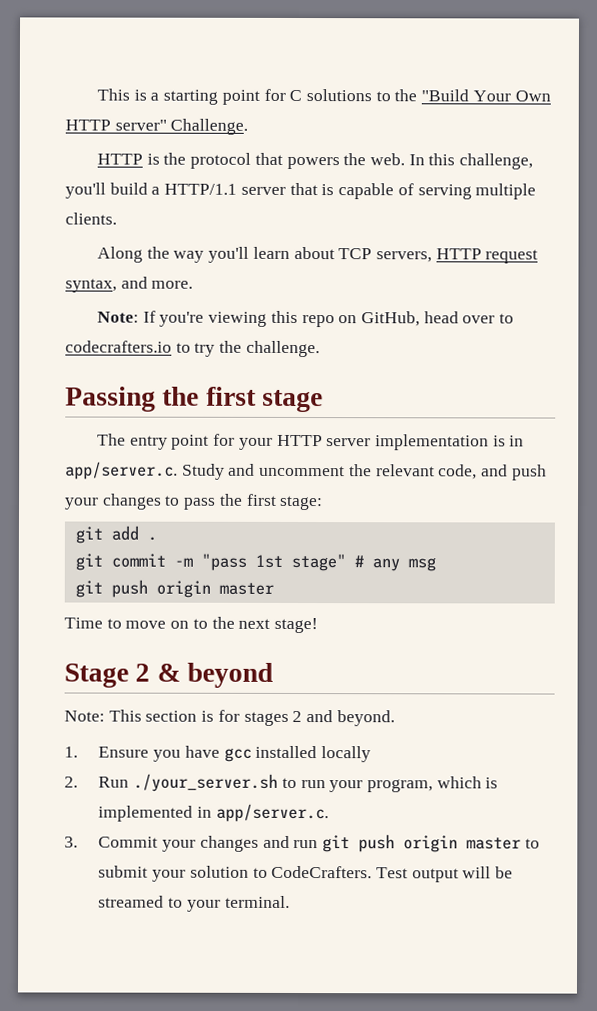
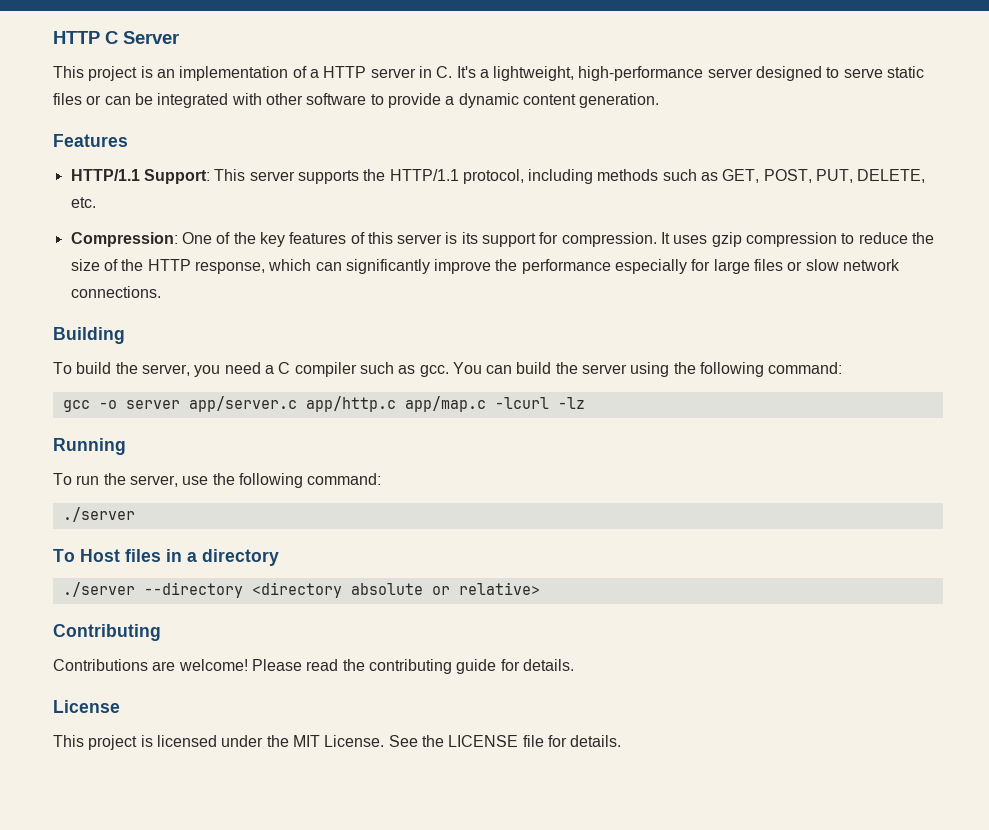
[96,88,551,105] [65,118,249,135] [96,152,534,170] [65,182,537,200] [65,212,117,225] [96,246,539,264] [65,276,194,293] [96,310,515,328] [65,340,320,358] [65,386,324,413] [96,433,525,451] [65,461,547,481] [64,493,324,511] [74,525,157,544] [74,553,436,572] [74,579,274,598] [64,616,319,634] [64,662,274,688] [64,709,395,727] [64,745,371,763] [64,773,499,793] [98,803,329,823] [64,834,540,853] [98,865,514,883] [98,895,290,912] This is a starting point for C solutions to the "Build Your Own HTTP server" Challenge. // HTTP is the protocol that powers the web. In this challenge, you'll build a HTTP/1.1 server that is capable of serving multiple clients. // Along the way you'll learn about TCP servers, HTTP request syntax, and more. // Note: If you're viewing this repo on GitHub, head over to codecrafters.io to try the challenge. // Passing the first stage // The entry point for your HTTP server implementation is in app/server.c. Study and uncomment the relevant code, and push your changes to pass the first stage: // git add . // git commit -m "pass 1st stage" # any msg // git push origin master // Time to move on to the next stage! // Stage 2 & beyond // Note: This section is for stages 2 and beyond. // 1. Ensure you have gcc installed locally // 2. Run ./your_server.sh to run your program, which is implemented in app/server.c. // 3. Commit your changes and run git push origin master to submit your solution to CodeCrafters. Test output will be streamed to your terminal. -> [53,31,179,44] [53,66,925,81] [53,93,660,108] [53,134,128,147] [70,169,926,184] [70,197,96,208] [70,232,935,247] [70,259,901,274] [70,286,161,298] [53,327,125,344] [53,362,843,377] [62,396,585,412] [53,438,126,455] [53,473,382,488] [62,507,135,522] [53,549,279,566] [62,582,540,598] [53,624,161,641] [53,659,574,674] [53,700,120,713] [53,735,622,750] HTTP C Server // This project is an implementation of a HTTP server in C. It's a lightweight, high-performance server designed to serve static files or can be integrated with other software to provide a dynamic content generation. // Features // HTTP/1.1 Support: This server supports the HTTP/1.1 protocol, including methods such as GET, POST, PUT, DELETE, etc. // Compression: One of the key features of this server is its support for compression. It uses gzip compression to reduce the size of the HTTP response, which can significantly improve the performance especially for large files or slow network connections. // Building // To build the server, you need a C compiler such as gcc. You can build the server using the following command: // gcc -o server app/server.c app/http.c app/map.c -lcurl -lz // Running // To run the server, use the following command: // ./server // To Host files in a directory // ./server --directory <directory absolute or relative> // Contributing // Contributions are welcome! Please read the contributing guide for details. // License // This project is licensed under the MIT License. See the LICENSE file for details.

